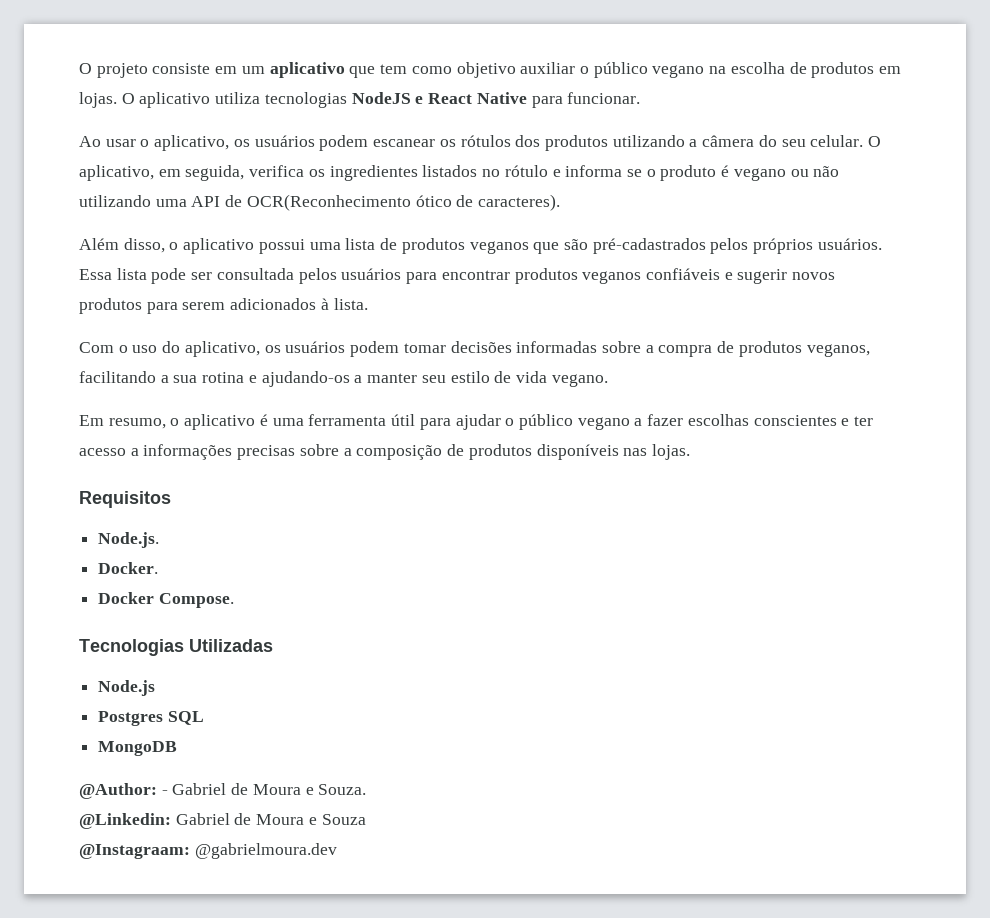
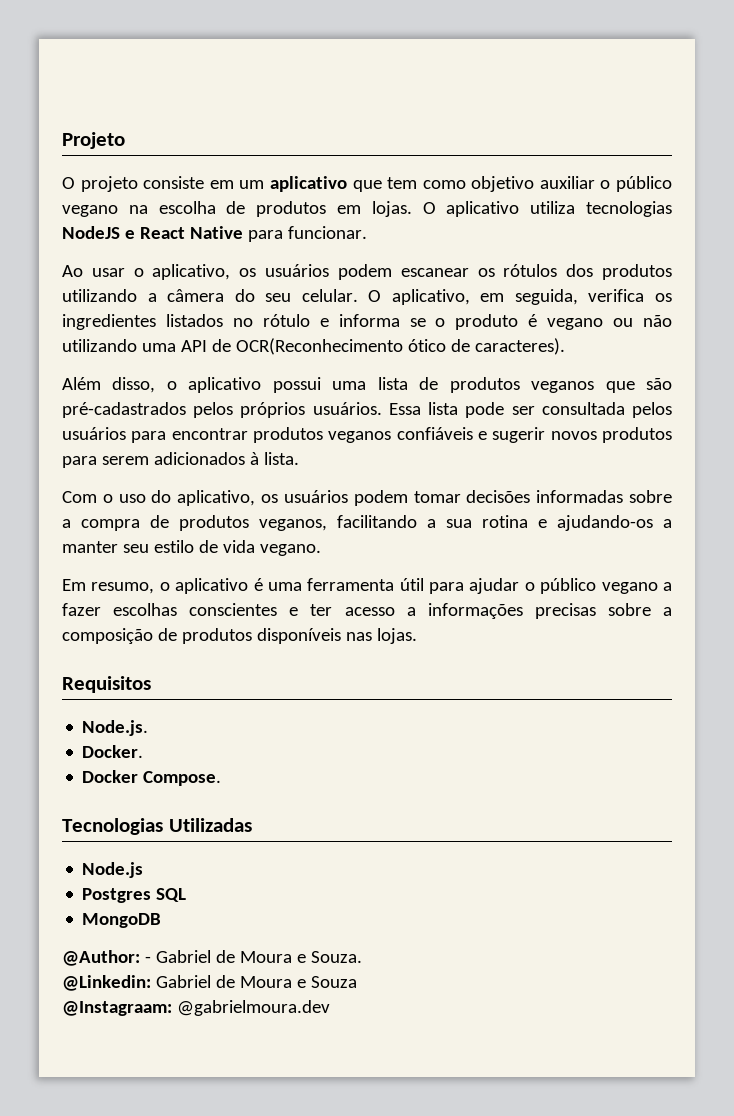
(79, 68) none -> [62,132,125,149] Projeto //

